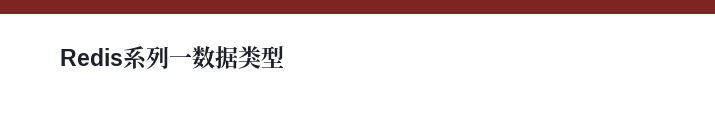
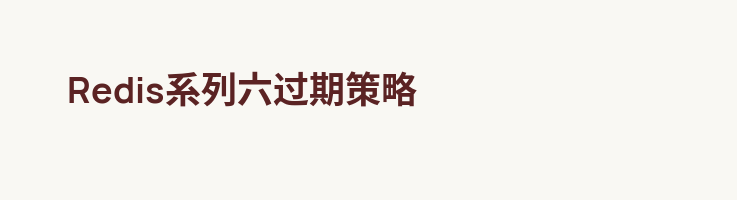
[169,46,284,69] 一数据类型 -> [237,71,417,107] 六过期策略

